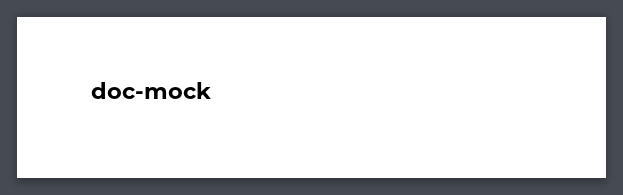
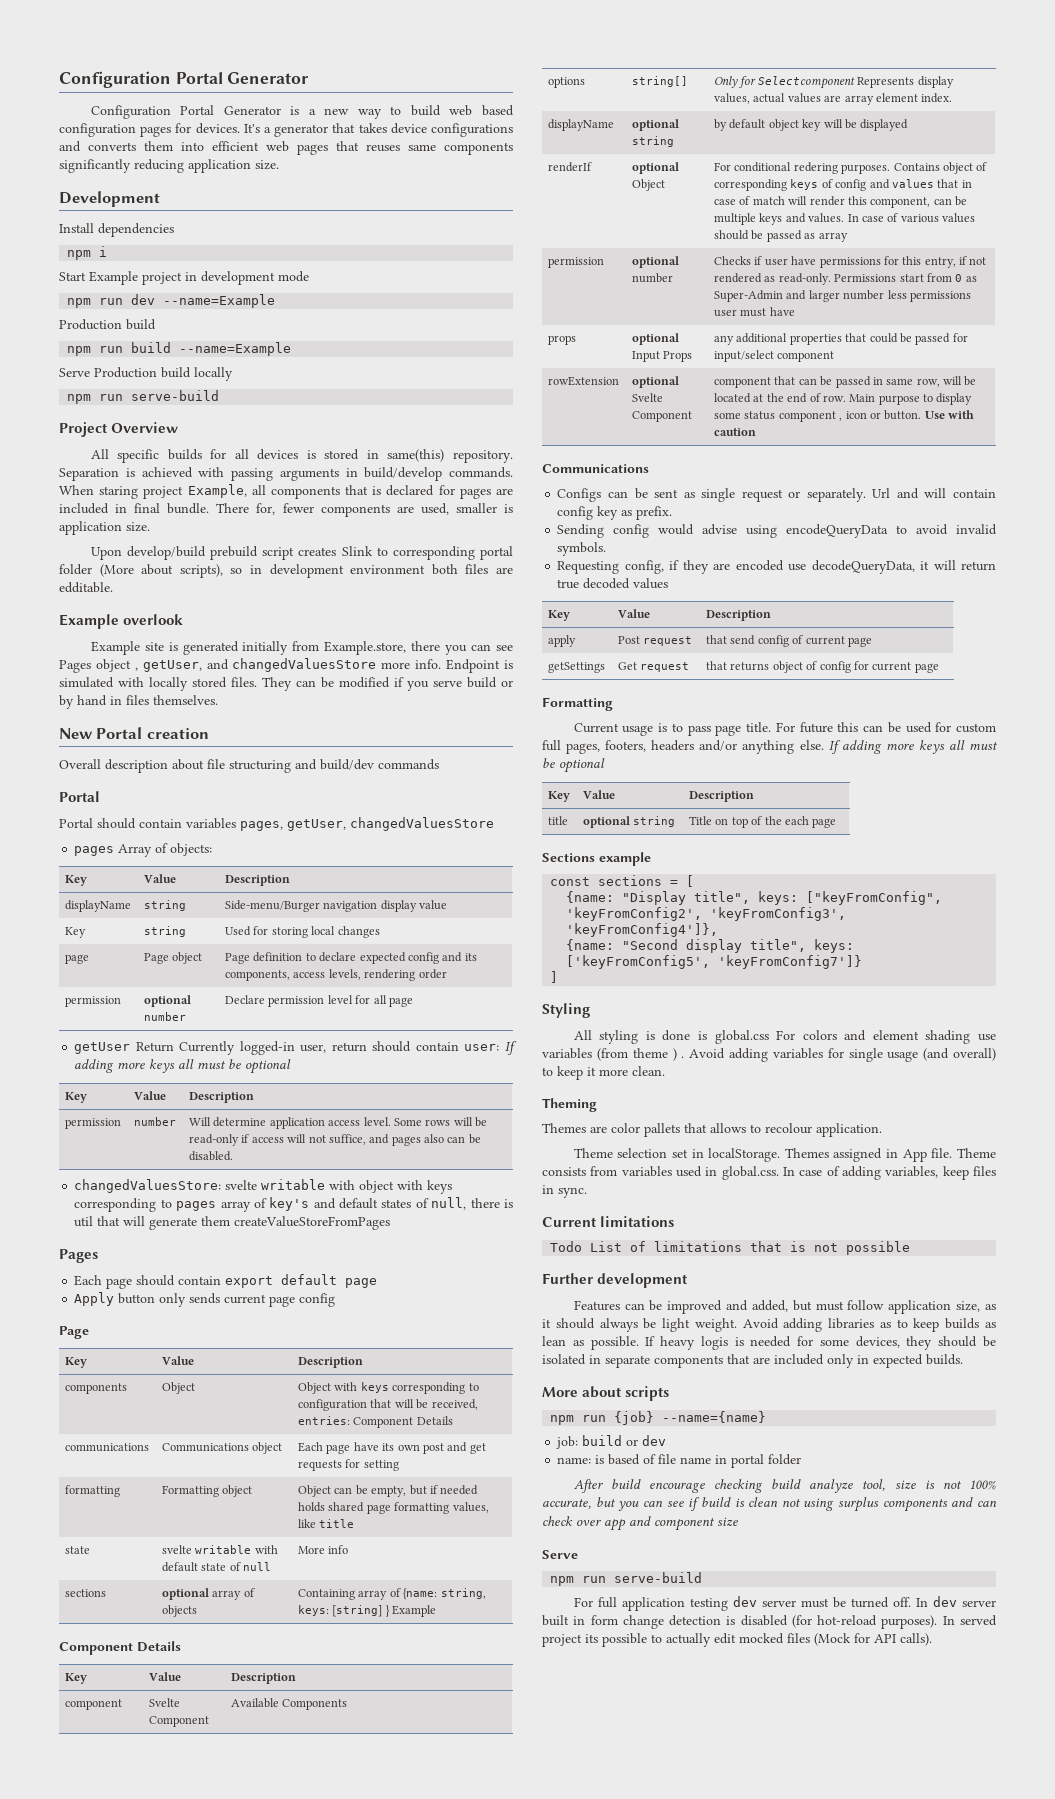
[91,82,211,99] doc-mock -> [59,71,310,88] [90,105,514,119] [59,123,513,137] [59,141,513,155] [59,159,279,173] [59,191,160,207] [59,223,174,237] [67,246,108,260] [59,271,309,285] [67,294,276,308] [59,319,156,330] [67,342,292,356] [59,367,233,381] [67,390,220,404] [59,422,179,437] [90,449,513,463] [59,467,513,481] [59,484,513,499] [59,503,513,517] [59,521,150,535] [90,546,513,560] [59,564,513,578] [59,582,113,593] [59,614,184,629] [90,641,513,655] [59,658,514,673] [59,677,513,691] [59,695,218,709] [59,727,209,739] [59,759,439,773] [59,791,100,802] [59,817,494,831] [74,843,213,857] [65,875,88,886] [144,874,177,883] [225,875,291,886] [65,900,132,912] [144,900,187,911] [225,900,448,912] [65,927,87,938] [144,926,187,937] [225,926,380,938] [65,954,90,964] [144,952,203,964] [225,952,477,964] [225,969,447,981] [65,996,122,1007] [144,995,192,1007] [144,1012,187,1021] [225,995,413,1007] [74,1041,517,1055] [74,1059,292,1074] [65,1092,88,1103] [134,1091,167,1100] [189,1092,255,1103] [65,1118,122,1129] [134,1117,177,1126] [189,1117,488,1129] [189,1134,481,1146] [189,1151,234,1161] [74,1179,453,1194] [74,1197,513,1212] [74,1216,391,1230] [59,1249,98,1263] [74,1274,378,1289] [74,1292,336,1307] [59,1326,89,1339] [65,1357,88,1368] [162,1356,195,1365] [298,1357,364,1368] [65,1383,128,1394] [162,1382,196,1394] [298,1382,479,1394] [298,1399,478,1411] [298,1416,453,1428] [65,1443,150,1452] [162,1442,283,1454] [298,1442,486,1454] [298,1459,399,1471] [65,1485,121,1497] [162,1485,253,1497] [298,1485,479,1497] [298,1502,489,1514] [298,1519,355,1528] [65,1546,91,1554] [162,1545,278,1554] [162,1562,272,1572] [298,1545,349,1554] [65,1589,107,1597] [162,1588,255,1600] [162,1605,198,1617] [298,1588,486,1600] [298,1605,437,1617] [59,1641,181,1655] [65,1673,88,1684] [149,1672,182,1681] [231,1673,297,1684] [65,1699,123,1710] [149,1698,181,1707] [149,1716,210,1727] [231,1698,348,1710] [548,77,586,88] [632,76,689,87] [714,76,954,89] [714,93,953,105] [548,119,615,131] [632,119,680,131] [632,136,675,147] [714,119,909,131] [548,162,593,172] [632,162,680,174] [632,179,666,191] [714,162,988,174] [714,179,972,191] [714,196,968,208] [714,213,976,225] [714,230,848,242] [548,257,605,268] [632,256,680,268] [632,273,674,283] [714,256,987,268] [714,273,977,285] [714,290,971,302] [714,307,795,317] [548,335,577,345] [632,333,680,345] [632,351,693,362] [714,333,968,345] [714,350,835,362] [548,376,620,386] [632,376,680,388] [632,393,664,402] [632,411,693,422] [714,376,977,388] [714,393,973,405] [714,410,975,422] [714,428,757,436] [542,464,649,473] [557,488,997,502] [557,506,673,520] [557,524,997,538] [557,542,607,556] [557,560,996,574] [557,578,669,589] [548,610,571,621] [618,609,651,618] [706,610,772,621] [548,635,577,647] [618,636,693,646] [706,635,872,647] [548,662,606,673] [618,662,690,672] [706,661,939,673] [542,697,613,711] [573,722,996,736] [542,740,998,754] [542,758,605,773] [548,791,571,802] [583,790,616,799] [689,791,755,802] [548,816,569,825] [583,816,676,828] [689,816,837,828] [542,852,651,866] [550,875,695,887] [566,891,943,905] [566,907,847,921] [566,923,719,937] [566,939,855,953] [566,955,863,969] [550,971,559,983] [542,1003,590,1018] [573,1030,996,1044] [542,1048,996,1062] [542,1066,665,1080] [542,1098,597,1112] [542,1123,882,1137] [573,1148,996,1162] [542,1166,996,1180] [542,1185,587,1198] [542,1216,675,1227] [550,1241,911,1255] [542,1273,689,1288] [573,1300,996,1314] [542,1318,996,1332] [542,1336,996,1350] [542,1354,963,1368] [542,1386,670,1401] [550,1411,767,1425] [556,1435,667,1449] [557,1454,802,1468] [573,1479,996,1493] [542,1497,997,1512] [542,1516,738,1531] [542,1550,578,1559] [550,1572,703,1586] [573,1596,996,1611] [542,1615,997,1629] [542,1633,932,1647] Configuration Portal Generator // Configuration Portal Generator is a new way to build web based configuration pages for devices. It's a generator that takes device configurations and converts them into efficient web pages that reuses same components significantly reducing application size. // Development // Install dependencies // npm i // Start Example project in development mode // npm run dev --name=Example // Production build // npm run build --name=Example // Serve Production build locally // npm run serve-build // Project Overview // All specific builds for all devices is stored in same(this) repository. Separation is achieved with passing arguments in build/develop commands. When staring project Example, all components that is declared for pages are included in final bundle. There for, fewer components are used, smaller is application size. // Upon develop/build prebuild script creates Slink to corresponding portal folder (More about scripts), so in development environment both files are edditable. // Example overlook // Example site is generated initially from Example.store, there you can see Pages object , getUser, and changedValuesStore more info. Endpoint is simulated with locally stored files. They can be modified if you serve build or by hand in files themselves. // New Portal creation // Overall description about file structuring and build/dev commands // Portal // Portal should contain variables pages, getUser, changedValuesStore // pages Array of objects: // Key | Value | Description // displayName | string | Side-menu/Burger navigation display value // Key | string | Used for storing local changes // page | Page object | Page definition to declare expected config and its components, access levels, rendering order // permission | optional number | Declare permission level for all page // getUser Return Currently logged-in user, return should contain user: If adding more keys all must be optional // Key | Value | Description // permission | number | Will determine application access level. Some rows will be read-only if access will not suffice, and pages also can be disabled. // changedValuesStore: svelte writable with object with keys corresponding to pages array of key's and default states of null, there is util that will generate them createValueStoreFromPages // Pages // Each page should contain export default page // Apply button only sends current page config // Page // Key | Value | Description // components | Object | Object with keys corresponding to configuration that will be received, entries: Component Details // communications | Communications object | Each page have its own post and get requests for setting // formatting | Formatting object | Object can be empty, but if needed holds shared page formatting values, like title // state | svelte writable with default state of null | More info // sections | optional array of objects | Containing array of {name: string, keys: [string] } Example // Component Details // Key | Value | Description // component | Svelte Component | Available Components // options | string[] | Only for Selectcomponent Represents display values, actual values are array element index. // displayName | optional string | by default object key will be displayed // renderIf | optional Object | For conditional redering purposes. Contains object of corresponding keys of config and values that in case of match will render this component, can be multiple keys and values. In case of various values should be passed as array // permission | optional number | Checks if user have permissions for this entry, if not rendered as read-only. Permissions start from 0 as Super-Admin and larger number less permissions user must have // props | optional Input Props | any additional properties that could be passed for input/select component // rowExtension | optional Svelte Component | component that can be passed in same row, will be located at the end of row. Main purpose to display some status component , icon or button. Use with caution // Communications // Configs can be sent as single request or separately. Url and will contain config key as prefix. // Sending config would advise using encodeQueryData to avoid invalid symbols. // Requesting config, if they are encoded use decodeQueryData, it will return true decoded values // Key | Value | Description // apply | Post request | that send config of current page // getSettings | Get request | that returns object of config for current page // Formatting // Current usage is to pass page title. For future this can be used for custom full pages, footers, headers and/or anything else. If adding more keys all must be optional // Key | Value | Description // title | optional string | Title on top of the each page // Sections example // const sections = [ // {name: "Display title", keys: ["keyFromConfig", 'keyFromConfig2', 'keyFromConfig3', 'keyFromConfig4']}, // {name: "Second display title", keys: ['keyFromConfig5', 'keyFromConfig7']} // ] // Styling // All styling is done is global.css For colors and element shading use variables (from theme ) . Avoid adding variables for single usage (and overall) to keep it more clean. // Theming // Themes are color pallets that allows to recolour application. // Theme selection set in localStorage. Themes assigned in App file. Theme consists from variables used in global.css. In case of adding variables, keep files in sync. // Current limitations // Todo List of limitations that is not possible // Further development // Features can be improved and added, but must follow application size, as it should always be light weight. Avoid adding libraries as to keep builds as lean as possible. If heavy logis is needed for some devices, they should be isolated in separate components that are included only in expected builds. // More about scripts // npm run {job} --name={name} // job: build or dev // name: is based of file name in portal folder // After build encourage checking build analyze tool, size is not 100% accurate, but you can see if build is clean not using surplus components and can check over app and component size // Serve // npm run serve-build // For full application testing dev server must be turned off. In dev server built in form change detection is disabled (for hot-reload purposes). In served project its possible to actually edit mocked files (Mock for API calls).

